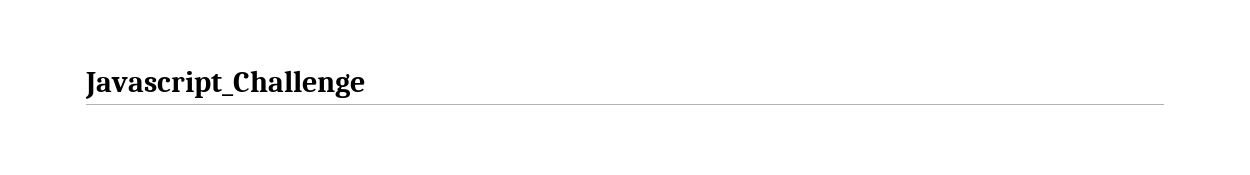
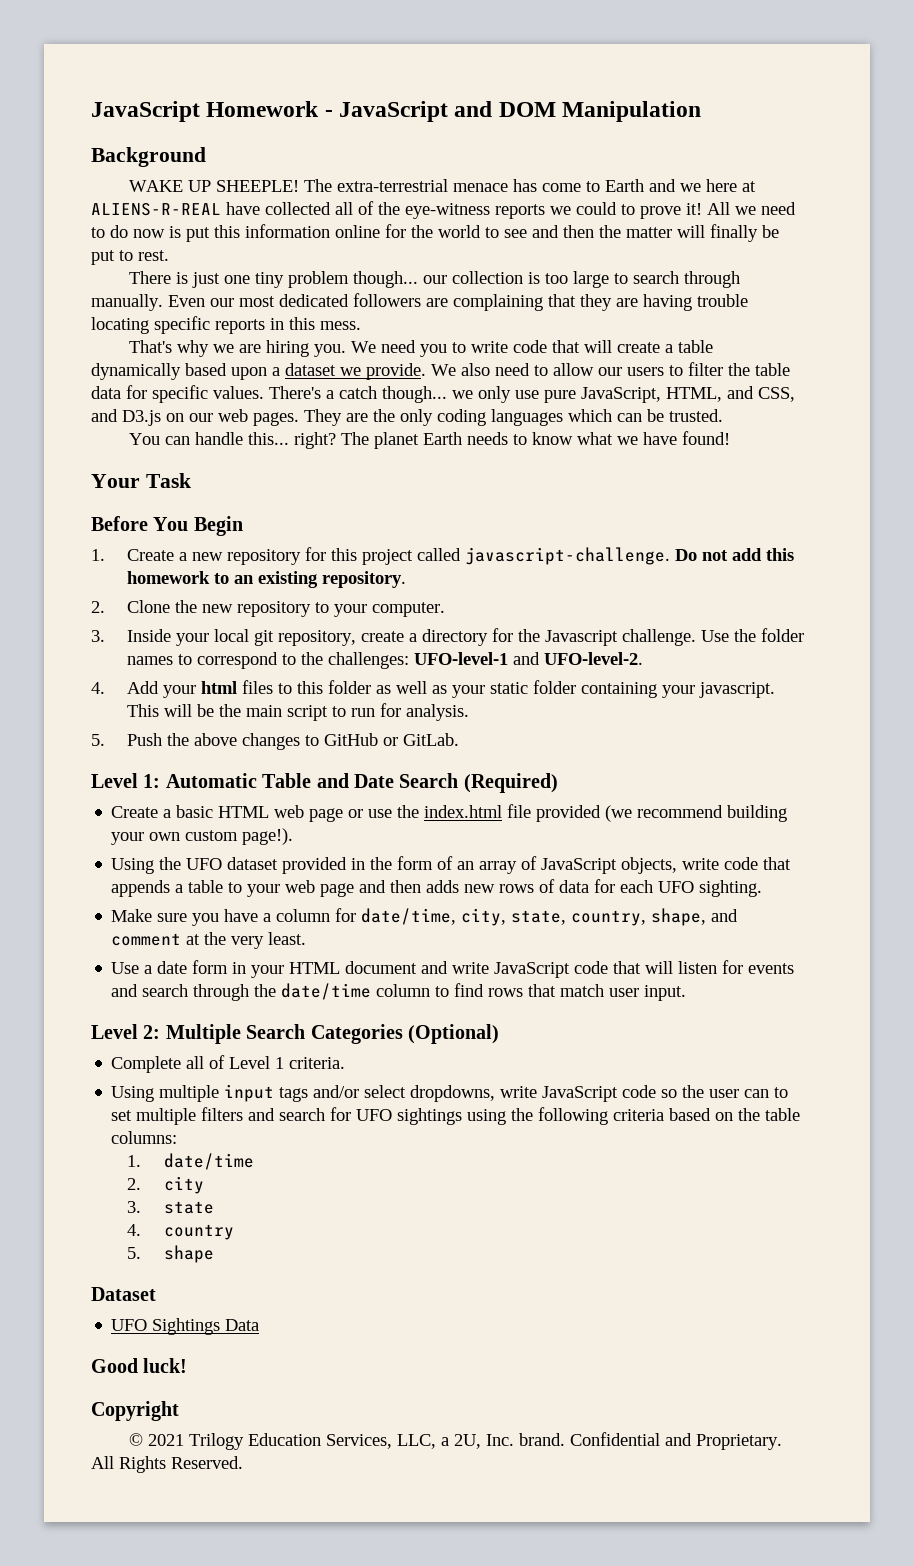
[85,70,365,99] Javascript_Challenge -> [91,101,702,122] [91,147,206,167] [128,179,756,192] [91,201,796,219] [91,224,779,242] [91,250,169,265] [128,271,740,288] [91,293,748,311] [91,316,361,334] [128,340,713,357] [91,362,790,380] [91,385,795,403] [91,409,723,426] [128,431,730,449] [91,473,191,488] [91,516,243,536] [91,547,795,565] [127,571,407,588] [91,600,446,617] [91,628,805,646] [127,652,644,669] [91,680,776,698] [127,703,470,721] [91,733,460,750] [91,773,558,793] [111,804,788,822] [111,828,294,845] [111,856,792,874] [111,879,763,897] [111,908,739,926] [111,932,307,949] [111,960,795,978] [111,983,687,1001] [91,1024,499,1044] [111,1055,346,1073] [111,1084,789,1102] [111,1107,801,1125] [111,1131,178,1144] [127,1153,254,1170] [127,1176,204,1194] [127,1201,214,1214] [127,1224,234,1240] [127,1245,214,1263] [91,1287,156,1301] [111,1318,260,1335] [91,1358,188,1373] [91,1401,179,1421] [128,1432,782,1450] [91,1456,243,1473] JavaScript Homework - JavaScript and DOM Manipulation // Background // WAKE UP SHEEPLE! The extra-terrestrial menace has come to Earth and we here at ALIENS-R-REAL have collected all of the eye-witness reports we could to prove it! All we need to do now is put this information online for the world to see and then the matter will finally be put to rest. // There is just one tiny problem though... our collection is too large to search through manually. Even our most dedicated followers are complaining that they are having trouble locating specific reports in this mess. // That's why we are hiring you. We need you to write code that will create a table dynamically based upon a dataset we provide. We also need to allow our users to filter the table data for specific values. There's a catch though... we only use pure JavaScript, HTML, and CSS, and D3.js on our web pages. They are the only coding languages which can be trusted. // You can handle this... right? The planet Earth needs to know what we have found! // Your Task // Before You Begin // 1. Create a new repository for this project called javascript-challenge. Do not add this homework to an existing repository. // 2. Clone the new repository to your computer. // 3. Inside your local git repository, create a directory for the Javascript challenge. Use the folder names to correspond to the challenges: UFO-level-1 and UFO-level-2. // 4. Add your html files to this folder as well as your static folder containing your javascript. This will be the main script to run for analysis. // 5. Push the above changes to GitHub or GitLab. // Level 1: Automatic Table and Date Search (Required) // Create a basic HTML web page or use the index.html file provided (we recommend building your own custom page!). // Using the UFO dataset provided in the form of an array of JavaScript objects, write code that appends a table to your web page and then adds new rows of data for each UFO sighting. // Make sure you have a column for date/time, city, state, country, shape, and comment at the very least. // Use a date form in your HTML document and write JavaScript code that will listen for events and search through the date/time column to find rows that match user input. // Level 2: Multiple Search Categories (Optional) // Complete all of Level 1 criteria. // Using multiple input tags and/or select dropdowns, write JavaScript code so the user can to set multiple filters and search for UFO sightings using the following criteria based on the table columns: // 1. date/time // 2. city // 3. state // 4. country // 5. shape // Dataset // UFO Sightings Data // Good luck! // Copyright // © 2021 Trilogy Education Services, LLC, a 2U, Inc. brand. Confidential and Proprietary. All Rights Reserved.

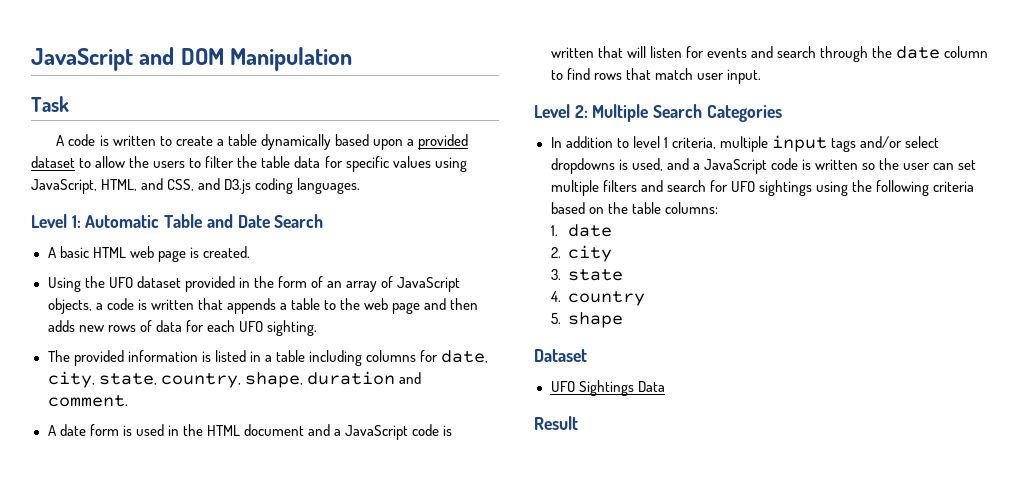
[91,101,449,122] JavaScript Homework - JavaScript -> [31,48,133,71] JavaScript
[91,147,206,167] [128,179,756,192] [91,201,796,219] [91,224,779,242] [91,250,169,265] [128,271,740,288] [91,293,748,311] [91,316,361,334] [128,340,612,357] Background // WAKE UP SHEEPLE! The extra-terrestrial menace has come to Earth and we here at ALIENS-R-REAL have collected all of the eye-witness reports we could to prove it! All we need to do now is put this information online for the world to see and then the matter will finally be put to rest. // There is just one tiny problem though... our collection is too large to search through manually. Even our most dedicated followers are complaining that they are having trouble locating specific reports in this mess. // That's why we are hiring you. We need you to write code that will -> [31,96,69,112] [56,134,172,146] Task // A code is written to
[285,363,530,380] dataset we provide. We also need -> [418,134,469,150] [31,156,75,168] provided dataset
[598,367,622,376] our -> [129,156,150,168] the
[213,386,576,403] values. There's a catch though... we only use pure -> [392,156,467,172] values using
[166,409,723,426] [128,431,730,449] [91,473,191,488] [91,516,243,536] [91,547,795,565] [127,571,407,588] [91,600,446,617] [91,628,805,646] [127,652,644,669] [91,680,776,698] [127,703,470,721] [91,733,460,750] on our web pages. They are the only coding languages which can be trusted. // You can handle this... right? The planet Earth needs to know what we have found! // Your Task // Before You Begin // 1. Create a new repository for this project called javascript-challenge. Do not add this homework to an existing repository. // 2. Clone the new repository to your computer. // 3. Inside your local git repository, create a directory for the Javascript challenge. Use the folder names to correspond to the challenges: UFO-level-1 and UFO-level-2. // 4. Add your html files to this folder as well as your static folder containing your javascript. This will be the main script to run for analysis. // 5. Push the above changes to GitHub or GitLab. -> [255,178,361,194] coding languages.
[463,773,558,793] [111,806,172,818] (Required) // Create a -> [47,247,56,258] // A
[348,804,788,822] [111,828,294,845] or use the index.html file provided (we recommend building your own custom page!). -> [189,246,250,258] is created.
[682,857,759,870] write code -> [95,298,194,310] a code is written
[247,884,281,897] your -> [340,298,361,310] the
[111,908,739,926] [111,932,307,949] [111,960,285,978] Make sure you have a column for date/time, city, state, country, shape, and comment at the very least. // Use a date form in your -> [47,350,489,366] [47,371,421,388] [47,395,128,407] [47,424,203,436] The provided information is listed in a table including columns for date, city, state, country, shape, duration and comment. // A date form is used in the
[452,961,609,978] write JavaScript code -> [334,424,453,440] [550,47,594,58] a JavaScript code is written
[281,983,372,1000] date/time -> [896,46,940,59] date
[408,1024,499,1044] [111,1055,346,1073] [111,1086,155,1102] (Optional) // Complete all of Level 1 criteria. // Using -> [550,136,716,149] // In addition to level 1 criteria,
[410,1085,657,1102] dropdowns, write JavaScript code -> [550,158,858,174] dropdowns is used, and a JavaScript code is written
[774,1087,789,1098] to -> (955, 166) none
[163,1153,254,1170] date/time -> [567,224,612,237] date
[91,1358,188,1373] [91,1401,179,1421] [128,1432,782,1450] [91,1456,243,1473] Good luck! // Copyright // © 2021 Trilogy Education Services, LLC, a 2U, Inc. brand. Confidential and Proprietary. All Rights Reserved. -> [534,416,578,430] Result

